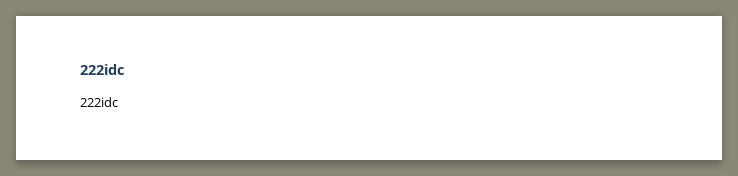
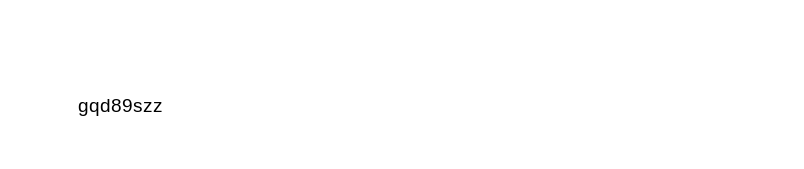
[80,64,124,75] [80,97,118,107] 222idc // 222idc -> [78,99,163,116] gqd89szz

